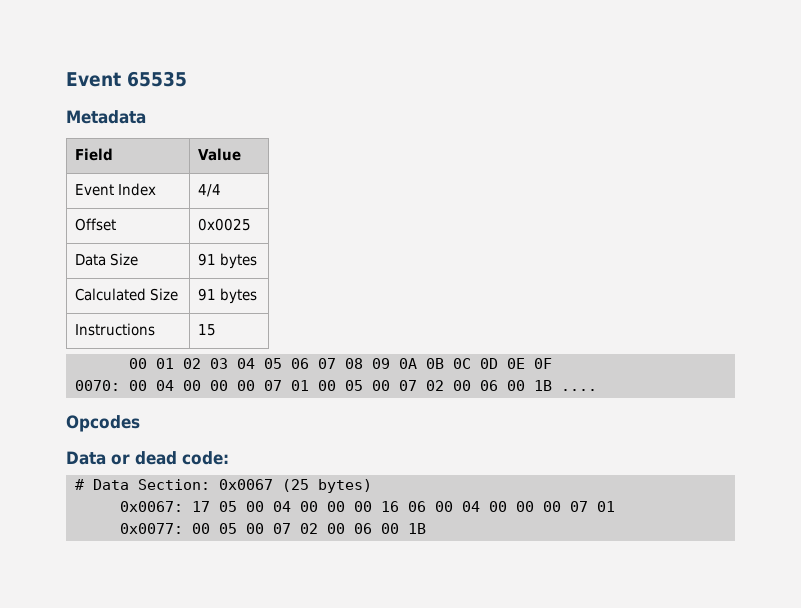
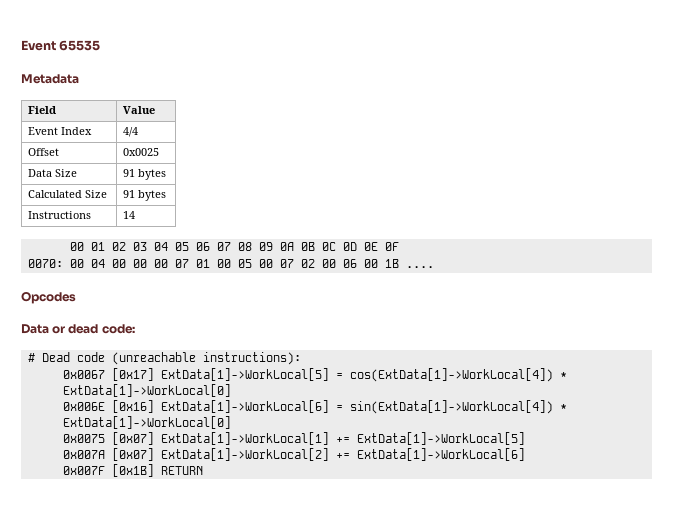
[198,324,217,336] 15 -> [123,211,136,219] 14
[92,479,372,493] [119,501,615,512] [119,523,426,534] Data Section: 0x0067 (25 bytes) // 0x0067: 17 05 00 04 00 00 00 16 06 00 04 00 00 00 07 01 // 0x0077: 00 05 00 07 02 00 06 00 1B -> [41,352,301,365] [62,368,567,382] [62,384,231,397] [62,400,567,414] [62,416,231,429] [62,432,525,445] [62,448,525,461] [62,464,203,477] Dead code (unreachable instructions): // 0x0067 [0x17] ExtData[1]->WorkLocal[5] = cos(ExtData[1]->WorkLocal[4]) * ExtData[1]->WorkLocal[0] // 0x006E [0x16] ExtData[1]->WorkLocal[6] = sin(ExtData[1]->WorkLocal[4]) * ExtData[1]->WorkLocal[0] // 0x0075 [0x07] ExtData[1]->WorkLocal[1] += ExtData[1]->WorkLocal[5] // 0x007A [0x07] ExtData[1]->WorkLocal[2] += ExtData[1]->WorkLocal[6] // 0x007F [0x1B] RETURN

